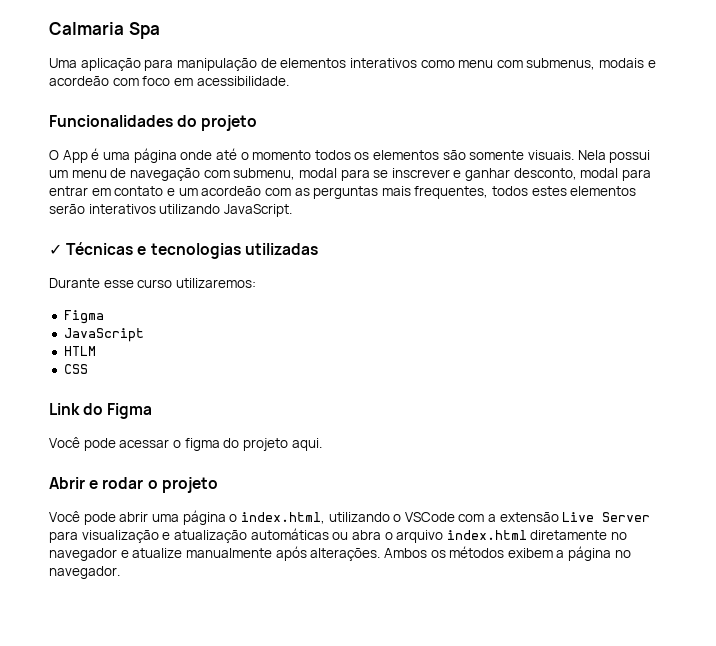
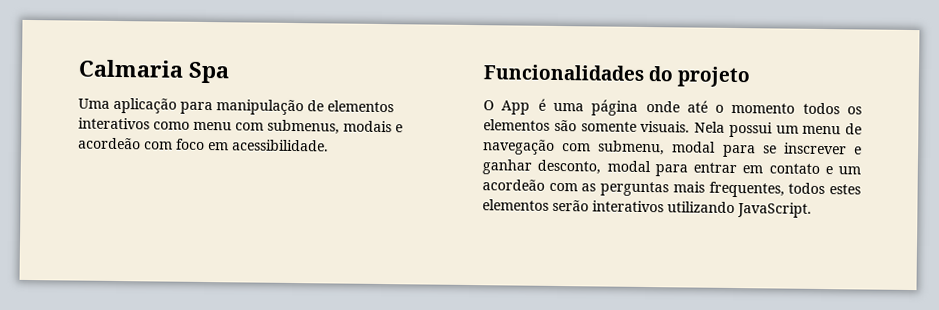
[49,242,318,259] [49,278,256,288] [63,310,104,324] [63,328,144,342] [63,346,96,356] [63,364,88,374] [49,403,153,419] [49,437,322,451] [49,477,218,493] [49,510,651,525] [49,528,628,543] [49,546,631,561] [49,566,120,579] // ✓ Técnicas e tecnologias utilizadas // Durante esse curso utilizaremos: // Figma // JavaScript // HTLM // CSS // Link do Figma // Você pode acessar o figma do projeto aqui. // Abrir e rodar o projeto // Você pode abrir uma página o index.html, utilizando o VSCode com a extensão Live Server para visualização e atualização automáticas ou abra o arquivo index.html diretamente no navegador e atualize manualmente após alterações. Ambos os métodos exibem a página no navegador. -> (812, 210) none

